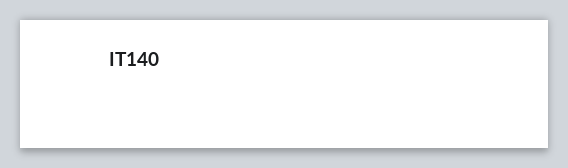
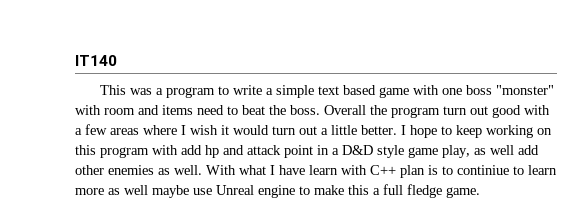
(159, 59) none -> [100,85,555,98] [75,105,550,118] [75,124,552,138] [75,145,539,158] [75,165,557,178] [75,184,480,198] // This was a program to write a simple text based game with one boss "monster" with room and items need to beat the boss. Overall the program turn out good with a few areas where I wish it would turn out a little better. I hope to keep working on this program with add hp and attack point in a D&D style game play, as well add other enemies as well. With what I have learn with C++ plan is to continiue to learn more as well maybe use Unreal engine to make this a full fledge game.

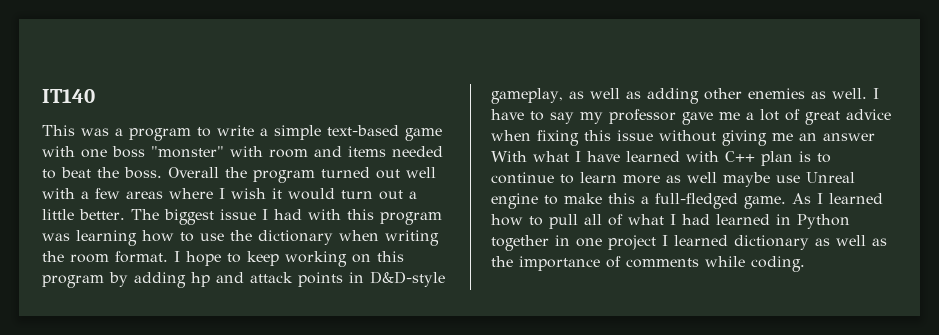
[318,85,377,95] text based -> [327,125,399,136] text-based
[197,105,224,115] need -> [392,146,443,157] needed
[443,105,521,118] turn out good -> [321,167,436,179] turned out well
(397, 130) none -> [130,209,442,225] [42,230,439,246] [42,251,168,263] The biggest issue I had with this program was learning how to use the dictionary when writing the room format.
[152,145,202,155] with add -> [109,272,186,288] by adding
[284,145,539,158] [75,165,202,175] point in a D&D style game play, as well add other enemies as well. -> [298,271,445,287] [491,88,879,104] [491,109,891,125] [491,130,875,146] points in D&D-style gameplay, as well as adding other enemies as well. I have to say my professor gave me a lot of great advice when fixing this issue without giving me an answer
[309,165,338,175] learn -> [626,151,680,162] learned
[457,165,509,175] continiue -> [491,172,554,184] continue
[383,184,480,198] full fledge game. -> [655,193,883,209] [491,214,850,229] [491,235,887,251] [491,256,805,272] full-fledged game. As I learned how to pull all of what I had learned in Python together in one project I learned dictionary as well as the importance of comments while coding.

